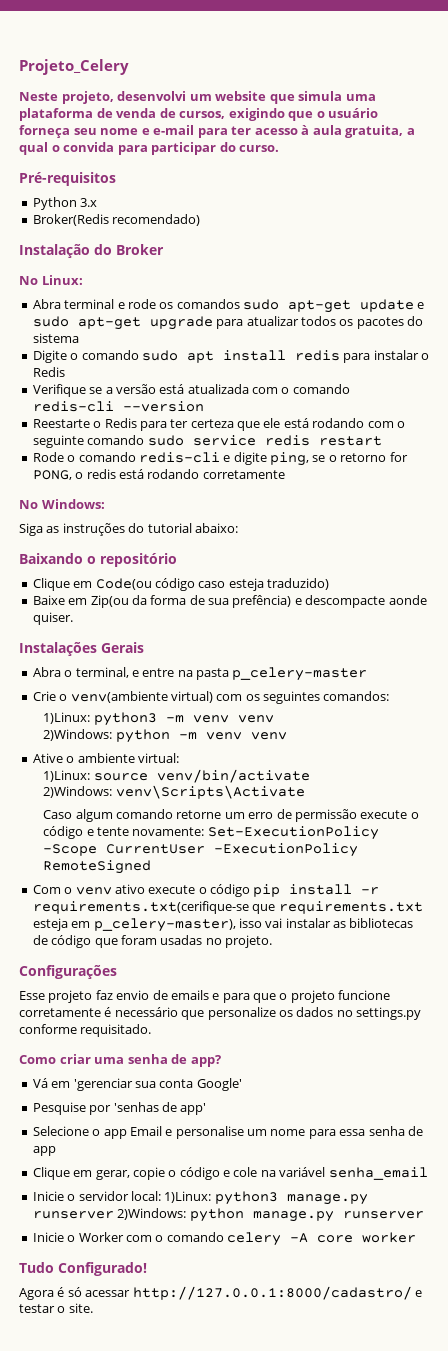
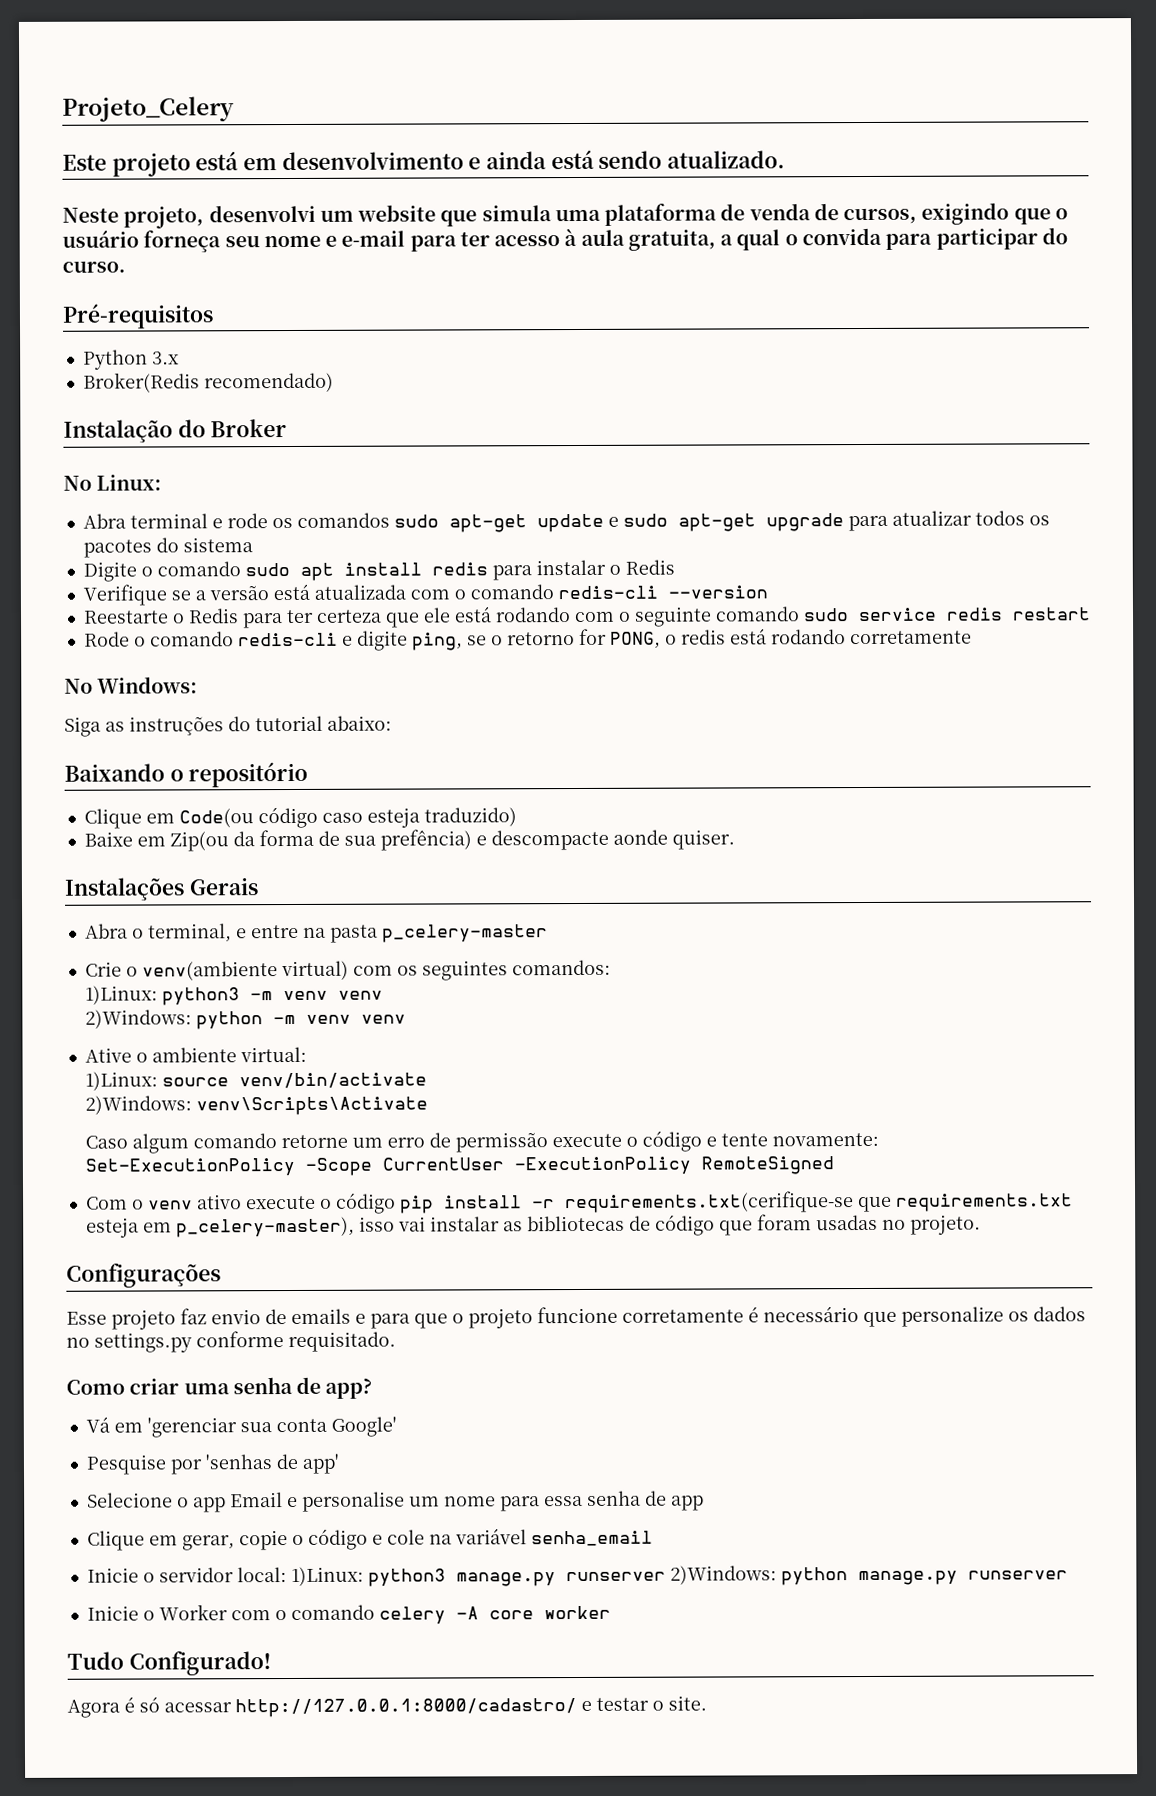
(129, 67) none -> [62,149,786,177] // Este projeto está em desenvolvimento e ainda está sendo atualizado.

